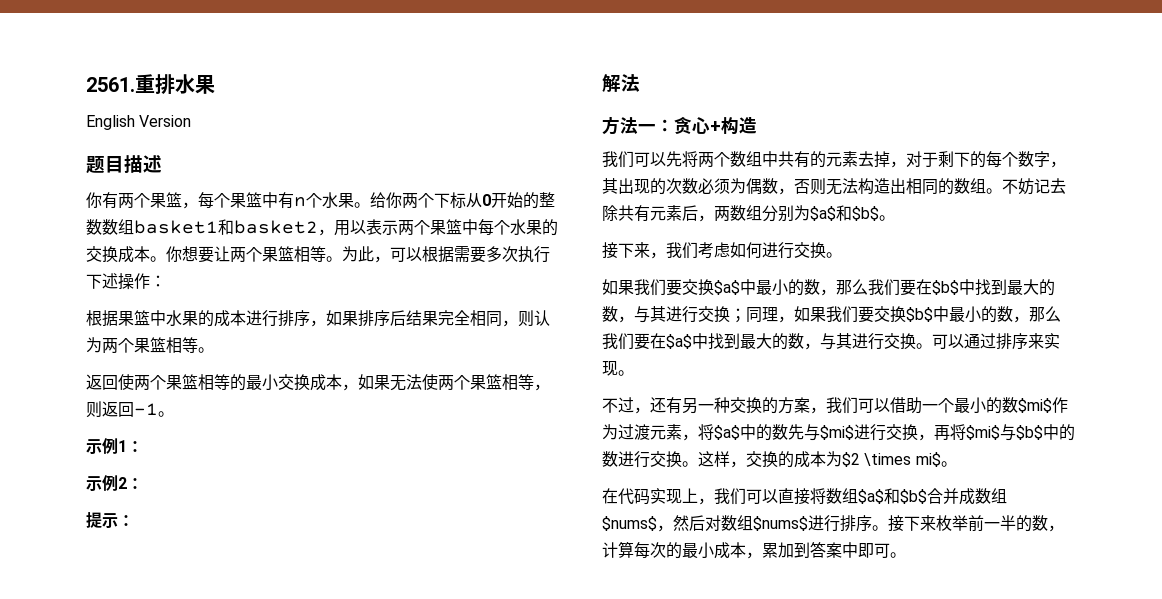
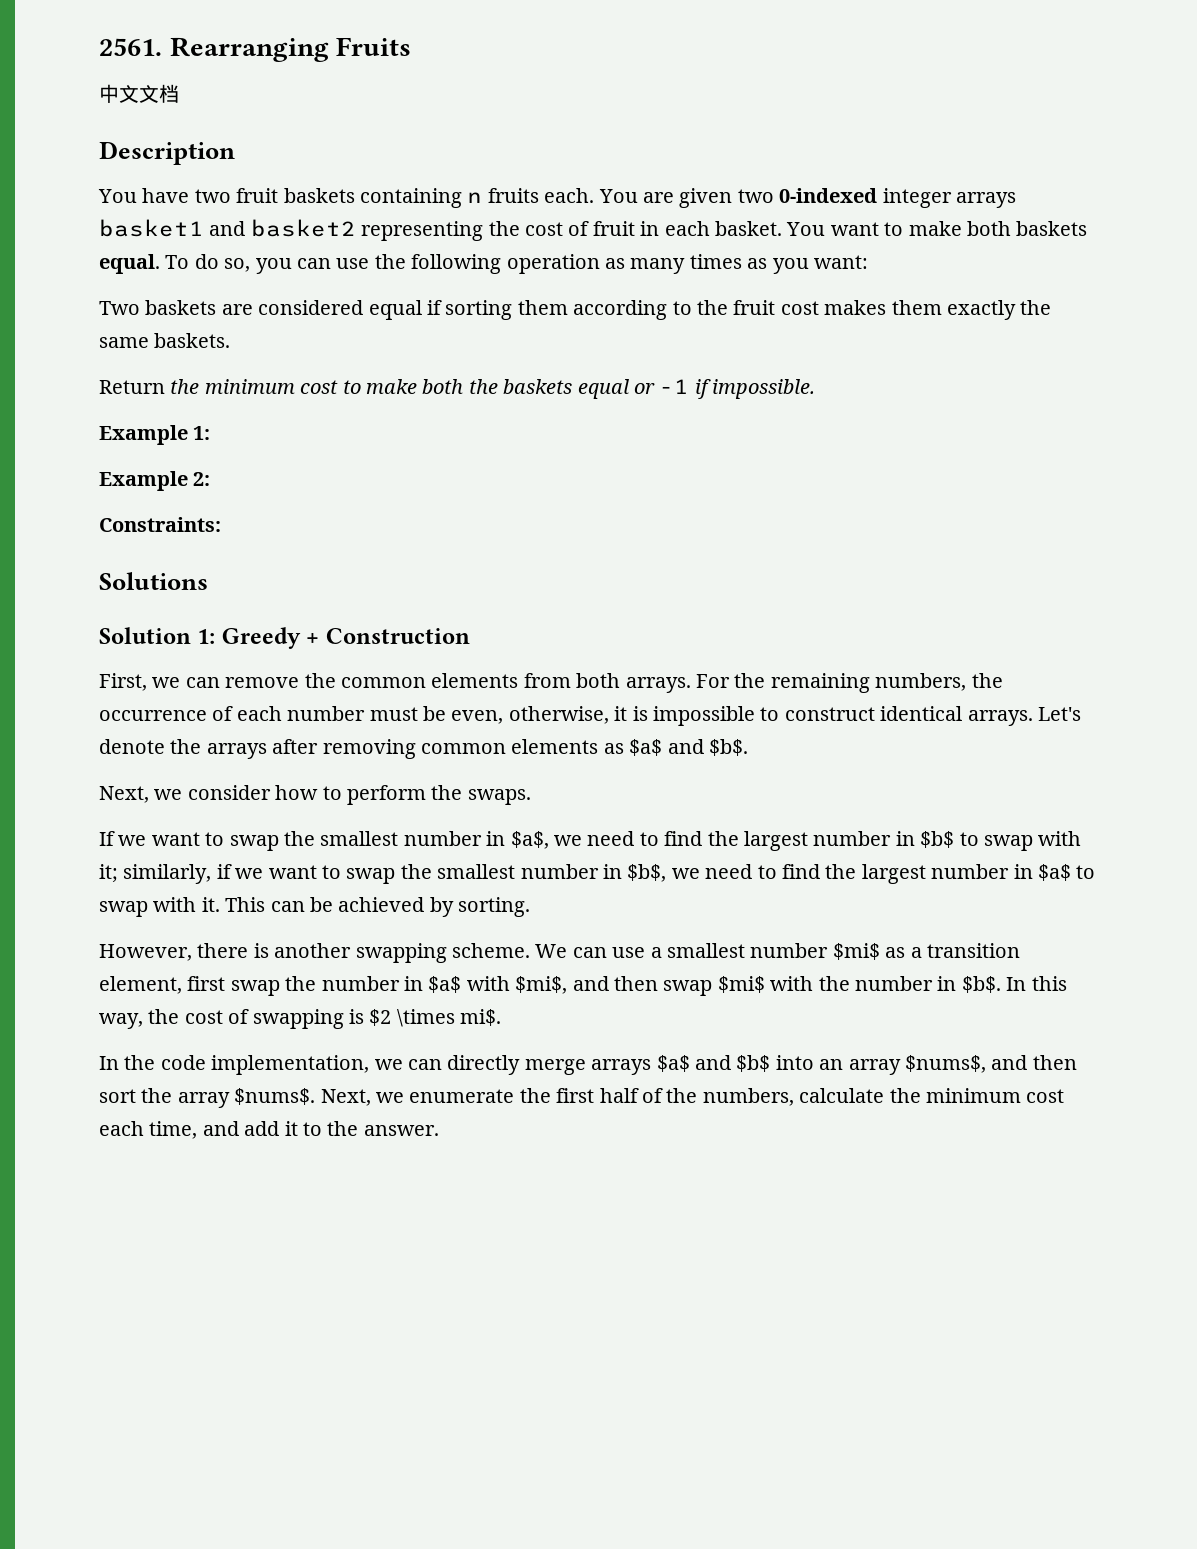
[135,74,215,94] [86,115,192,130] [86,155,162,174] [86,192,555,209] [86,219,558,236] [86,246,550,263] [86,273,166,290] [86,310,550,327] [86,337,214,353] [86,374,550,391] [86,401,174,418] [86,438,143,454] [86,475,143,491] [86,512,134,528] [602,74,640,92] [602,116,757,135] [602,151,1066,168] [602,178,1066,195] [602,205,895,222] [602,242,842,259] [602,279,1055,296] [602,306,1061,323] [602,333,1060,350] [602,361,634,376] [602,397,1068,414] [602,424,1075,441] [602,451,957,468] [602,488,1007,505] [602,515,1064,532] [602,541,906,559] 重排水果 // English Version // 题目描述 // 你有两个果篮，每个果篮中有n个水果。给你两个下标从0开始的整数数组basket1和basket2，用以表示两个果篮中每个水果的交换成本。你想要让两个果篮相等。为此，可以根据需要多次执行下述操作： // 根据果篮中水果的成本进行排序，如果排序后结果完全相同，则认为两个果篮相等。 // 返回使两个果篮相等的最小交换成本，如果无法使两个果篮相等，则返回-1。 // 示例1： // 示例2： // 提示： // 解法 // 方法一：贪心+构造 // 我们可以先将两个数组中共有的元素去掉，对于剩下的每个数字，其出现的次数必须为偶数，否则无法构造出相同的数组。不妨记去除共有元素后，两数组分别为$a$和$b$。 // 接下来，我们考虑如何进行交换。 // 如果我们要交换$a$中最小的数，那么我们要在$b$中找到最大的数，与其进行交换；同理，如果我们要交换$b$中最小的数，那么我们要在$a$中找到最大的数，与其进行交换。可以通过排序来实现。 // 不过，还有另一种交换的方案，我们可以借助一个最小的数$mi$作为过渡元素，将$a$中的数先与$mi$进行交换，再将$mi$与$b$中的数进行交换。这样，交换的成本为$2 \times mi$。 // 在代码实现上，我们可以直接将数组$a$和$b$合并成数组$nums$，然后对数组$nums$进行排序。接下来枚举前一半的数，计算每次的最小成本，累加到答案中即可。 -> [169,37,412,62] [99,84,179,103] [99,141,235,165] [98,188,1016,208] [99,219,1088,241] [99,254,868,274] [99,300,1052,320] [99,333,231,348] [99,379,816,399] [99,425,211,445] [99,471,211,491] [99,517,221,532] [99,572,208,590] [99,627,470,649] [99,673,1003,693] [99,706,1081,726] [99,739,748,759] [99,785,531,805] [99,831,1082,851] [99,864,1096,884] [99,897,531,917] [99,943,1020,963] [99,976,1067,996] [99,1009,502,1029] [99,1055,1077,1075] [99,1088,1065,1108] [99,1121,439,1139] Rearranging Fruits // 中文文档 // Description // You have two fruit baskets containing n fruits each. You are given two 0-indexed integer arrays basket1 and basket2 representing the cost of fruit in each basket. You want to make both baskets equal. To do so, you can use the following operation as many times as you want: // Two baskets are considered equal if sorting them according to the fruit cost makes them exactly the same baskets. // Return the minimum cost to make both the baskets equal or -1 if impossible. // Example 1: // Example 2: // Constraints: // Solutions // Solution 1: Greedy + Construction // First, we can remove the common elements from both arrays. For the remaining numbers, the occurrence of each number must be even, otherwise, it is impossible to construct identical arrays. Let's denote the arrays after removing common elements as $a$ and $b$. // Next, we consider how to perform the swaps. // If we want to swap the smallest number in $a$, we need to find the largest number in $b$ to swap with it; similarly, if we want to swap the smallest number in $b$, we need to find the largest number in $a$ to swap with it. This can be achieved by sorting. // However, there is another swapping scheme. We can use a smallest number $mi$ as a transition element, first swap the number in $a$ with $mi$, and then swap $mi$ with the number in $b$. In this way, the cost of swapping is $2 \times mi$. // In the code implementation, we can directly merge arrays $a$ and $b$ into an array $nums$, and then sort the array $nums$. Next, we enumerate the first half of the numbers, calculate the minimum cost each time, and add it to the answer.

